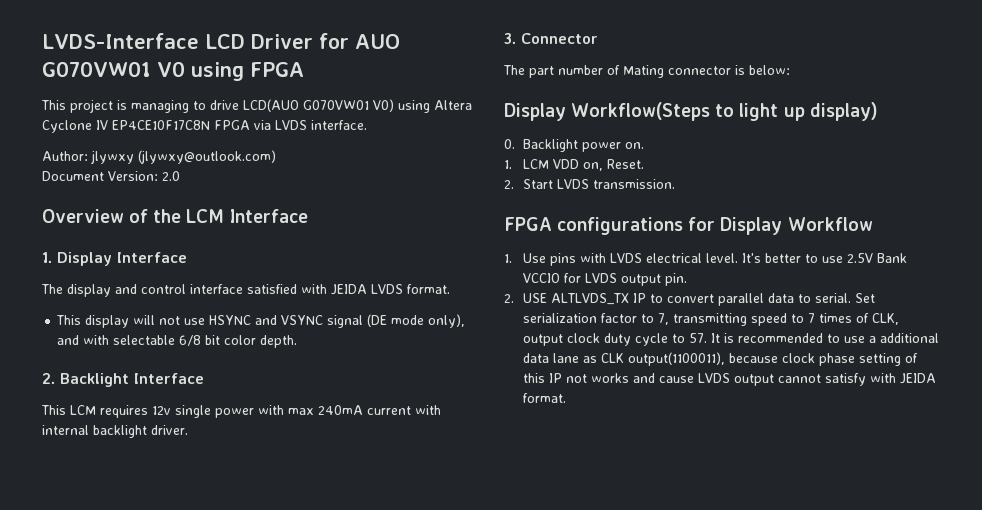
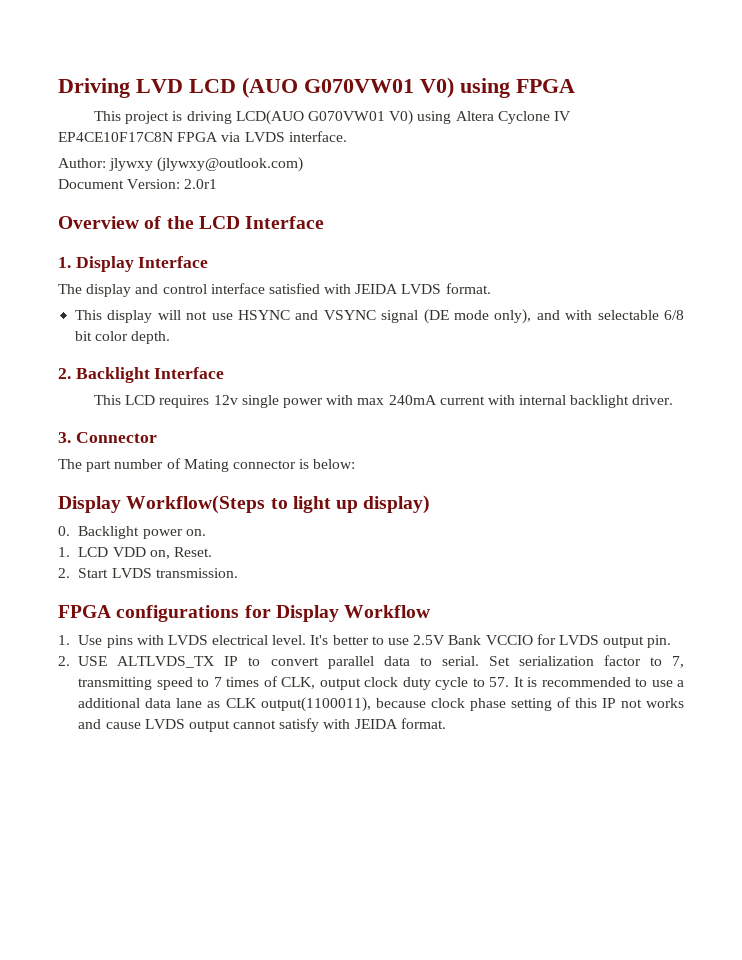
[42,33,400,49] [42,61,185,77] LVDS-Interface LCD Driver for AUO G070VW01 V0 -> [58,77,454,98] Driving LVD LCD (AUO G070VW01 V0)
[131,100,239,113] managing to drive -> [186,111,232,124] driving
[162,171,180,181] 2.0 -> [184,179,218,189] 2.0r1
[186,209,225,223] LCM -> [198,216,240,229] LCD
[70,405,96,415] LCM -> [125,395,156,405] LCD
[522,159,549,169] LCM -> [78,547,109,557] LCD

